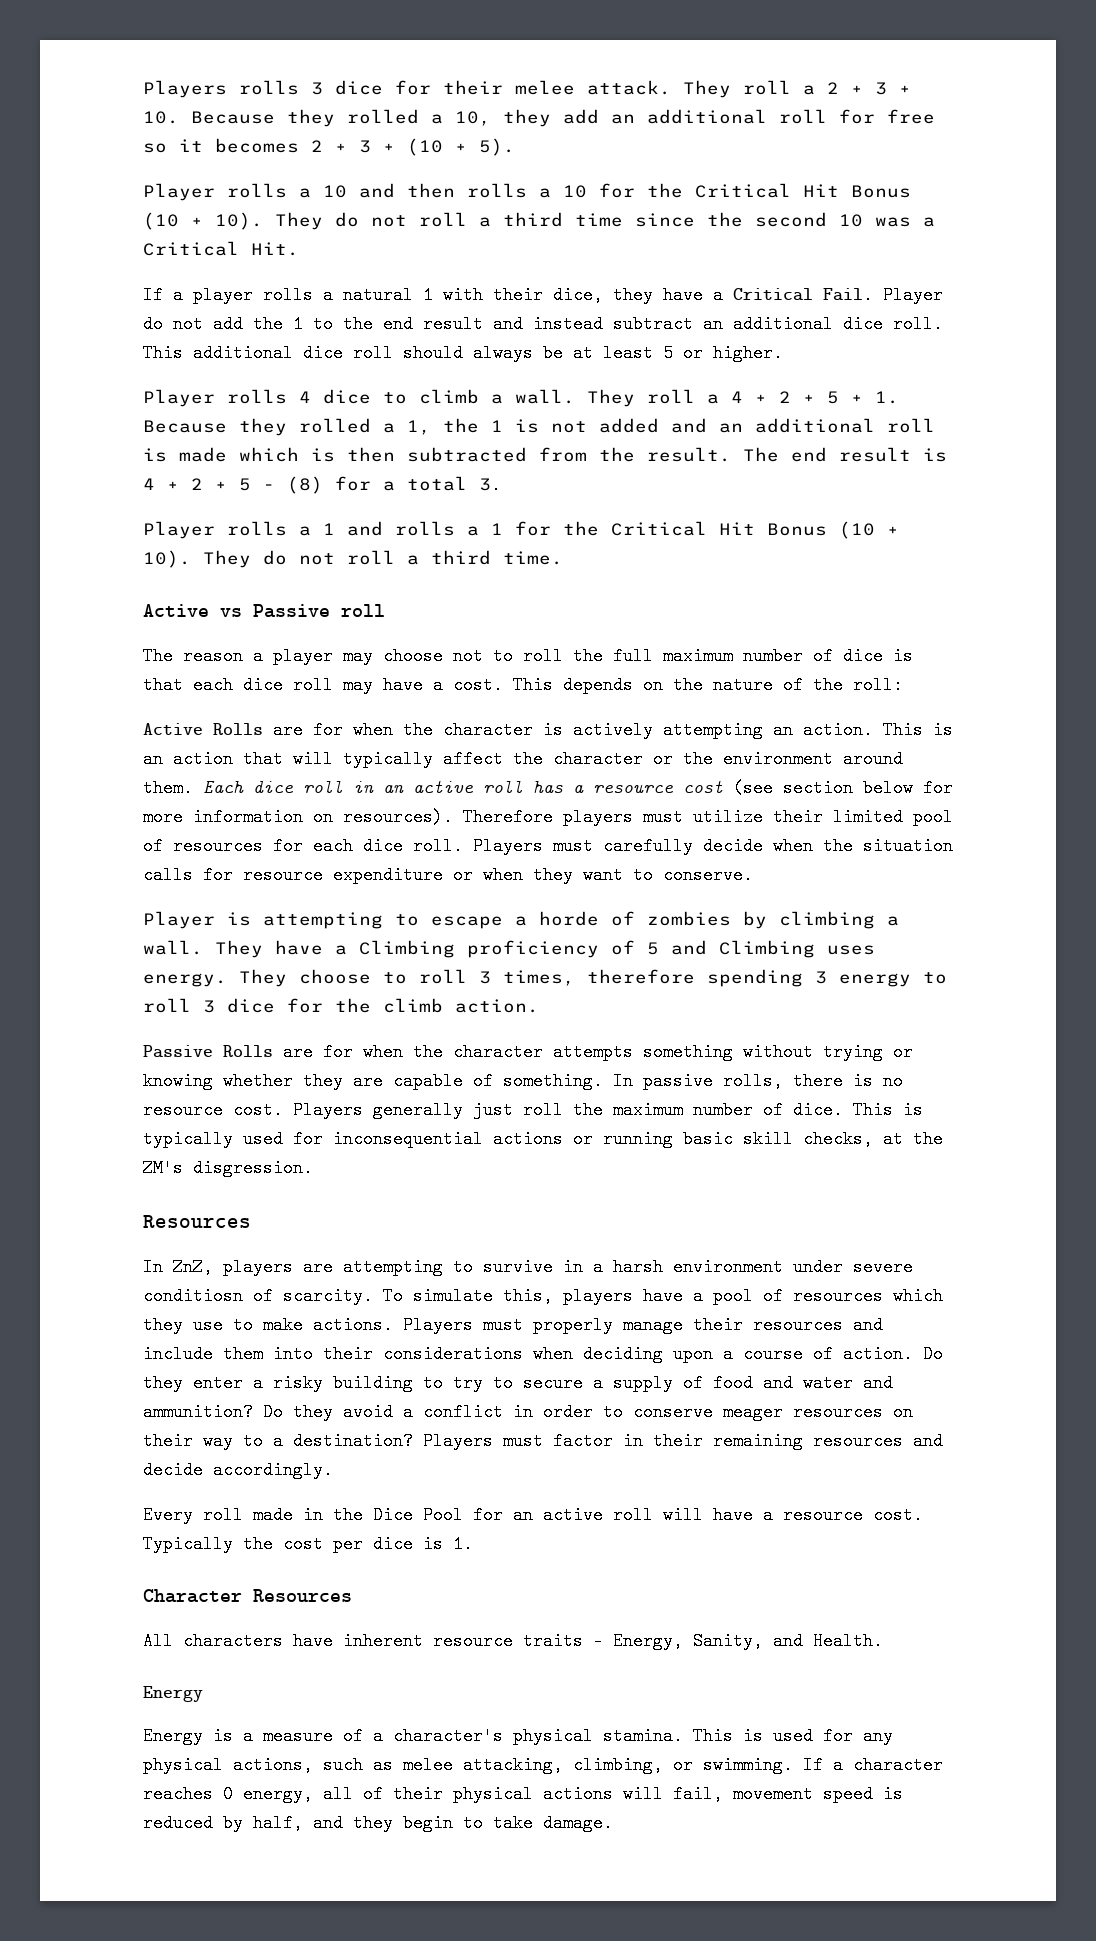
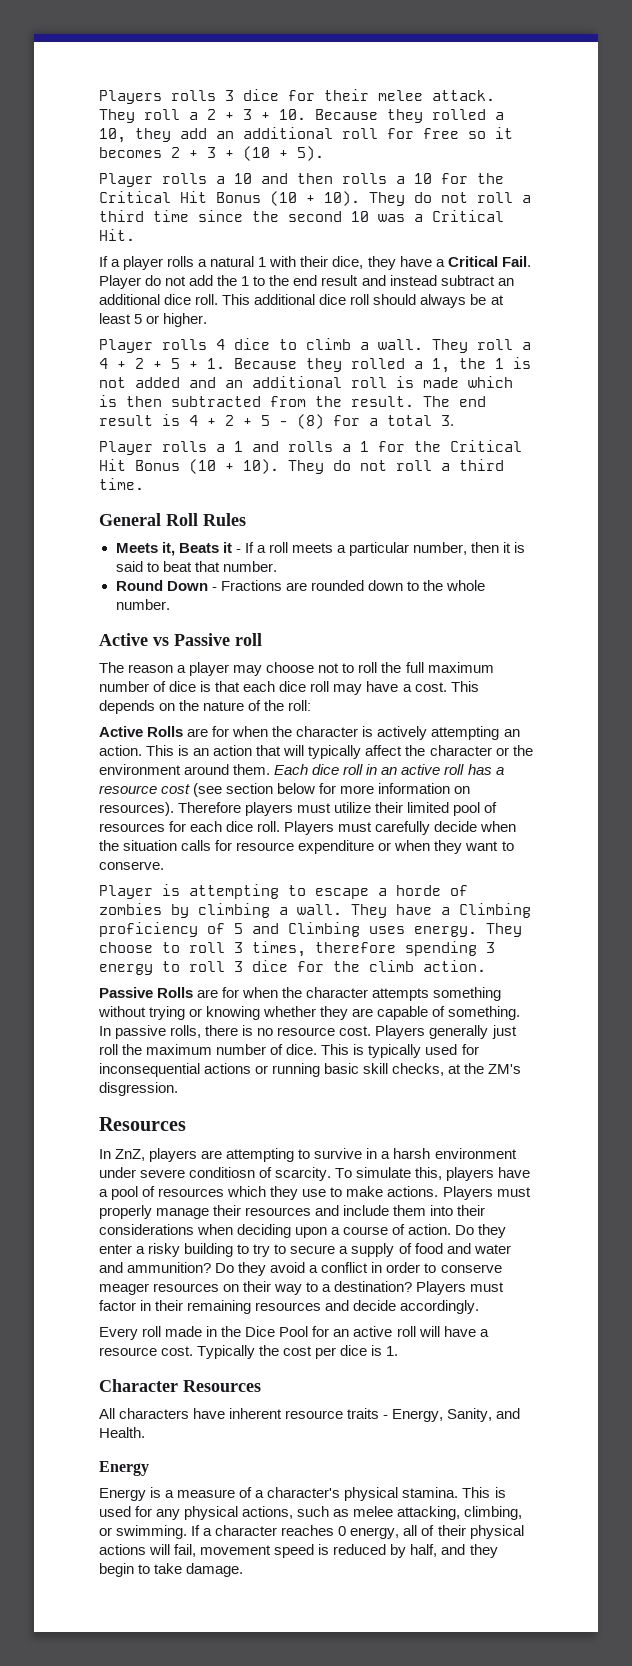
(563, 558) none -> [99,513,246,526] [115,542,526,556] [115,561,277,572] [115,580,485,591] [115,599,170,610] // General Roll Rules // Meets it, Beats it - If a roll meets a particular number, then it is said to beat that number. // Round Down - Fractions are rounded down to the whole number.

